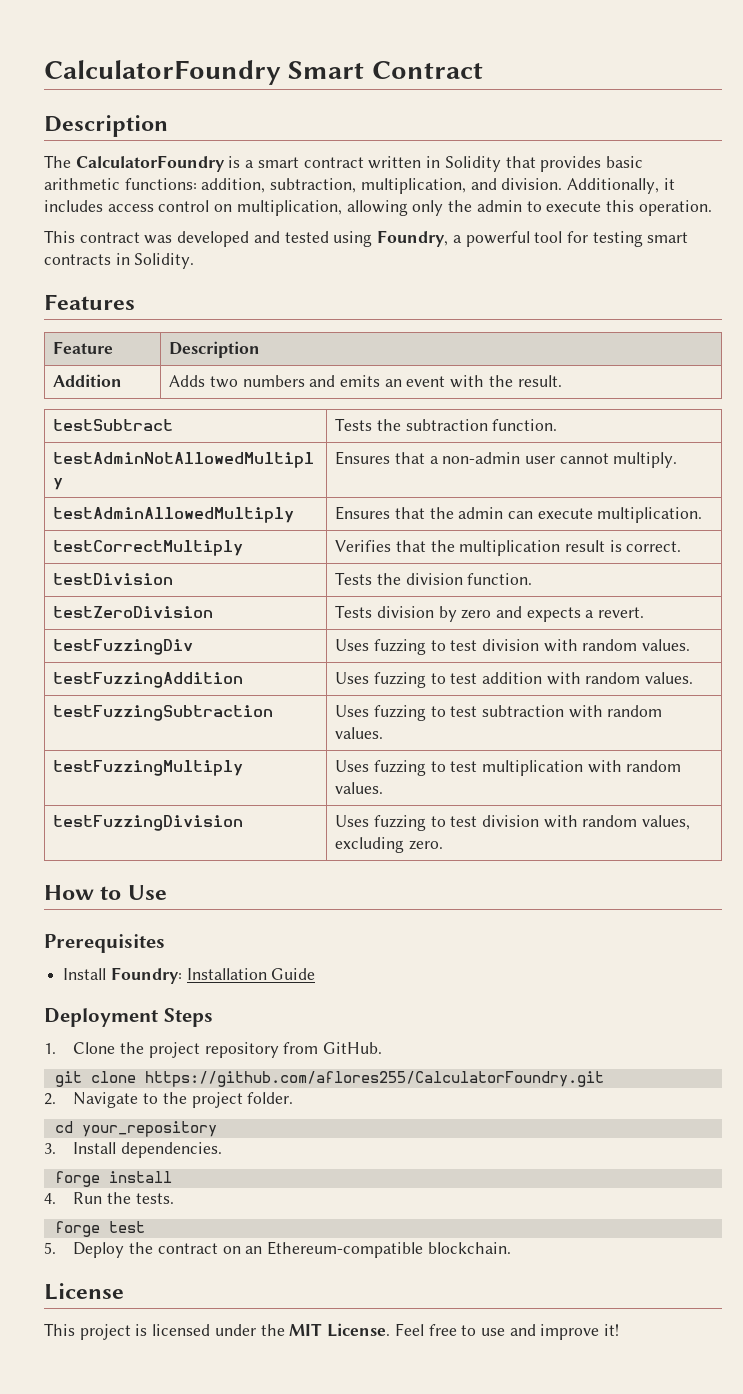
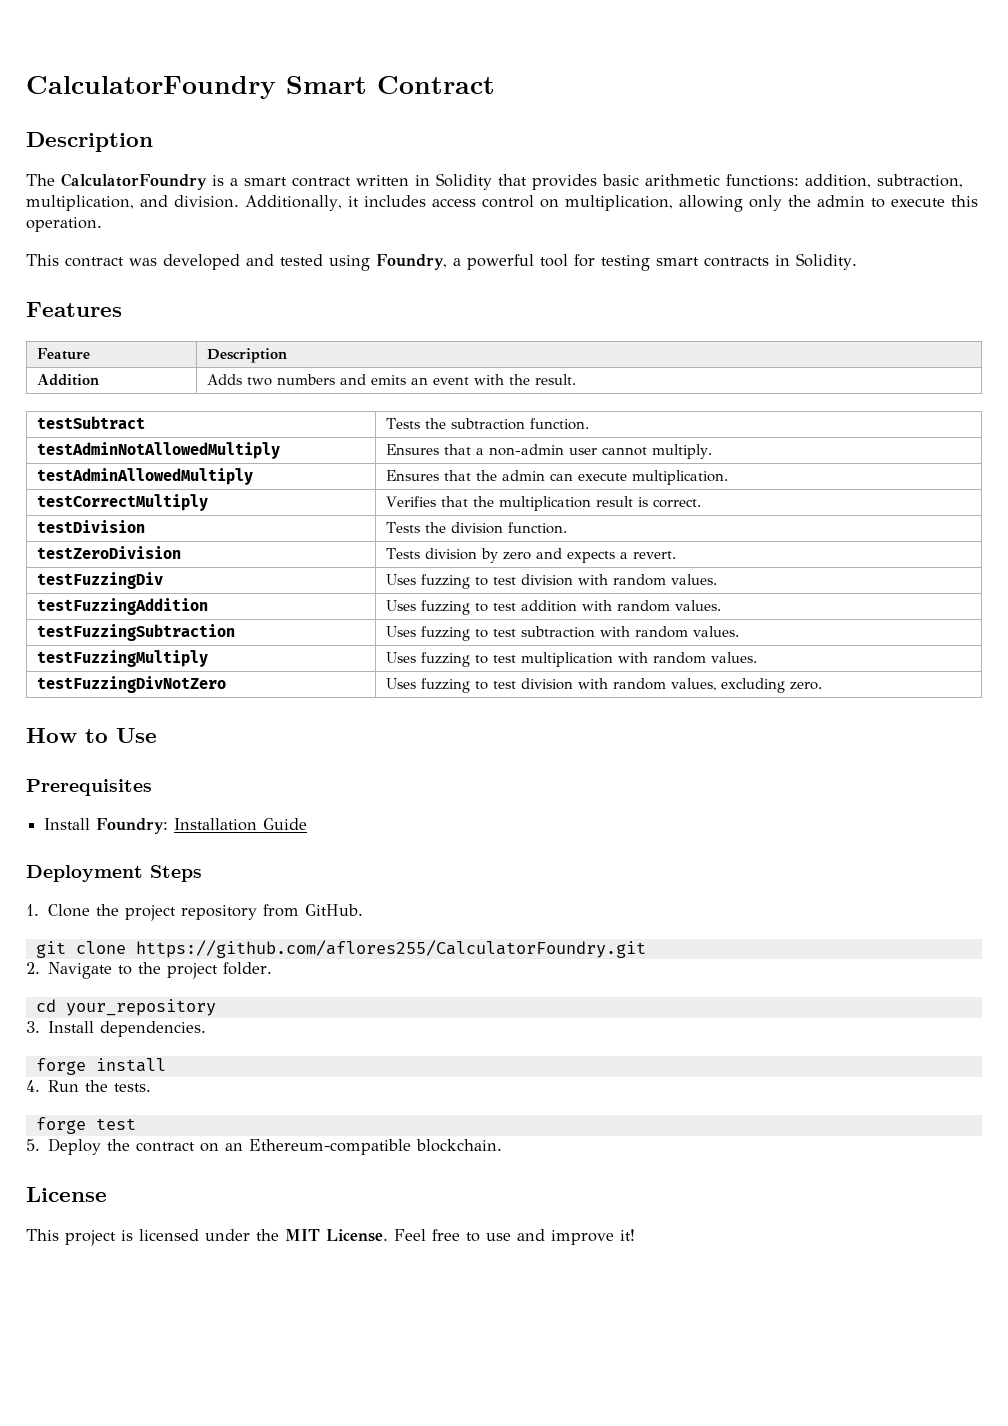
[53,815,244,831] testFuzzingDivision -> [37,676,227,693] testFuzzingDivNotZero

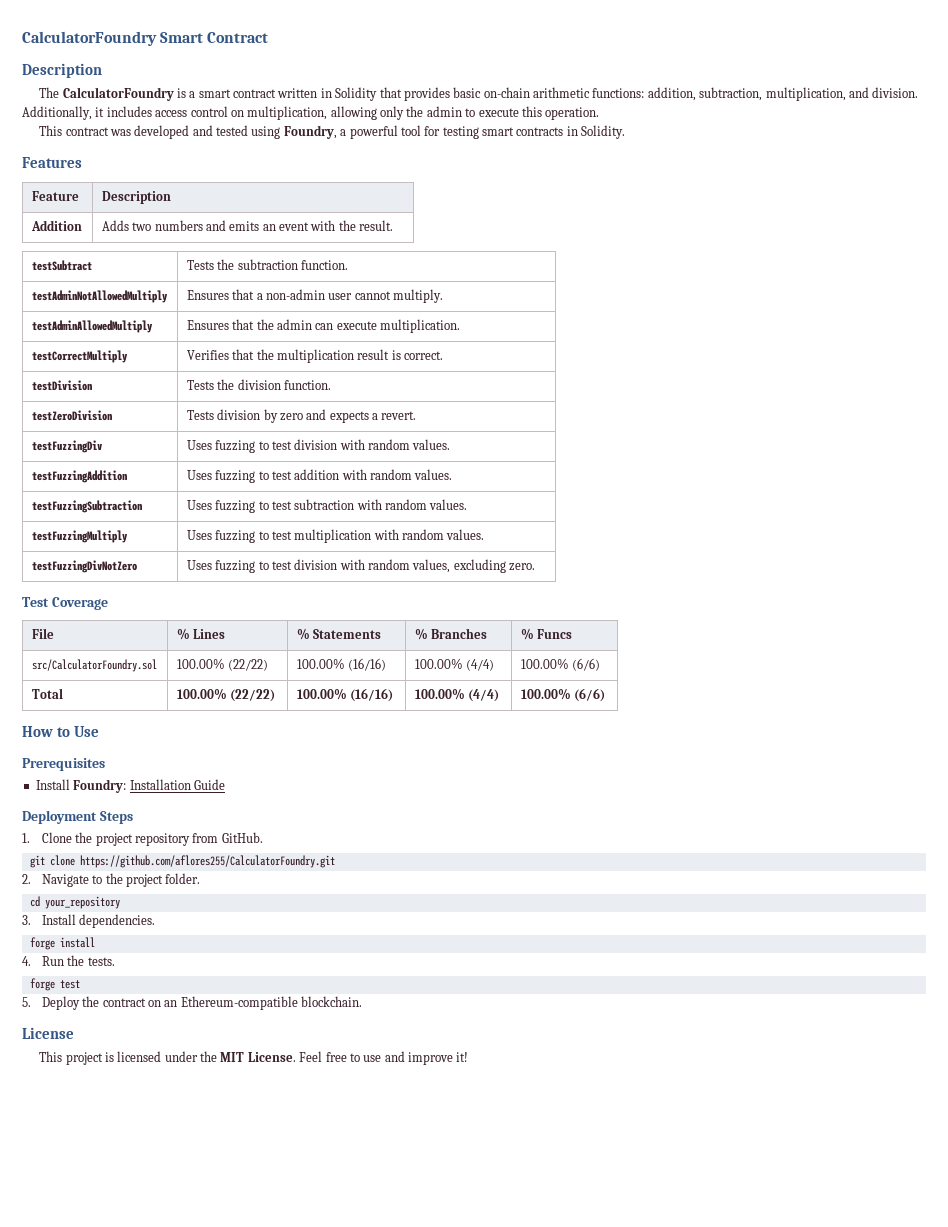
(639, 180) none -> [483,87,530,98] on-chain
(823, 686) none -> [22,597,108,610] [31,628,54,639] [176,628,226,640] [296,628,382,640] [414,628,488,640] [520,628,573,640] [31,659,157,672] [176,658,269,671] [296,658,387,671] [414,658,495,671] [520,658,601,671] [31,688,63,699] [176,688,276,702] [296,688,394,702] [414,688,500,702] [520,688,606,702] // Test Coverage // File | % Lines | % Statements | % Branches | % Funcs // src/CalculatorFoundry.sol | 100.00% (22/22) | 100.00% (16/16) | 100.00% (4/4) | 100.00% (6/6) // Total | 100.00% (22/22) | 100.00% (16/16) | 100.00% (4/4) | 100.00% (6/6)

